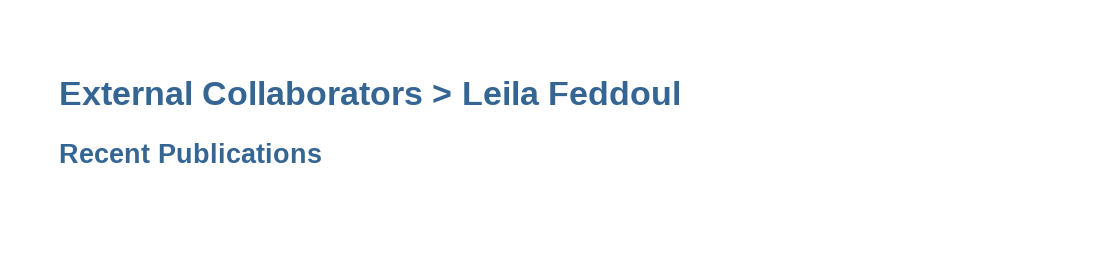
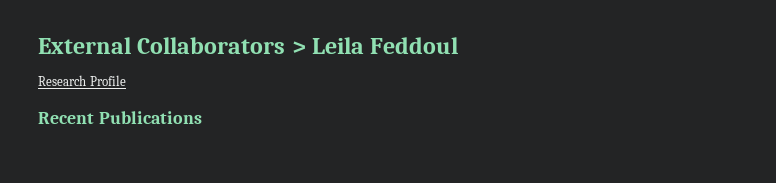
(681, 93) none -> [38,75,126,86] // Research Profile

